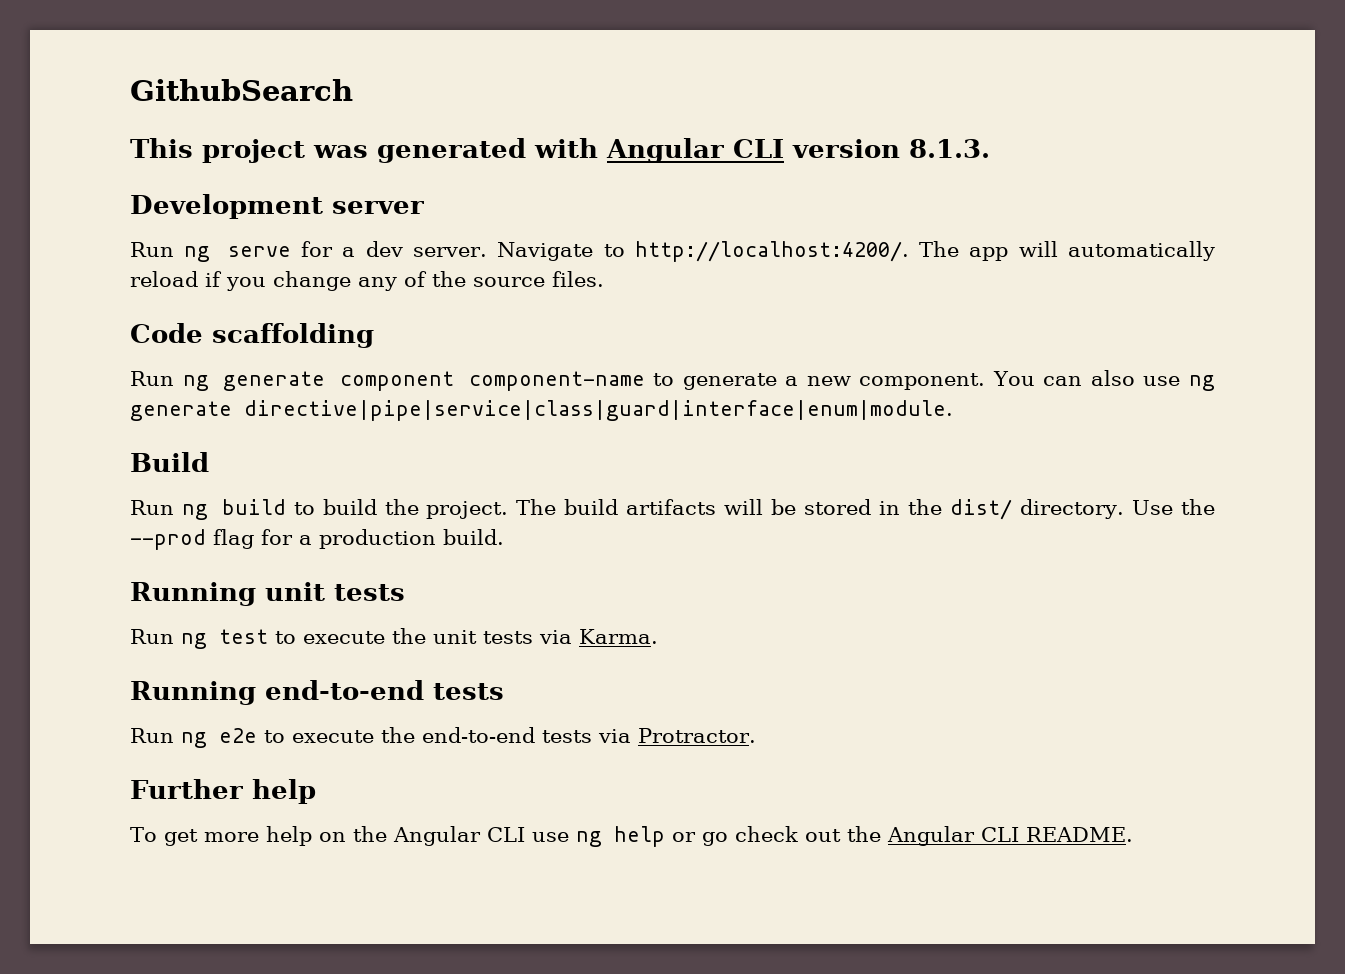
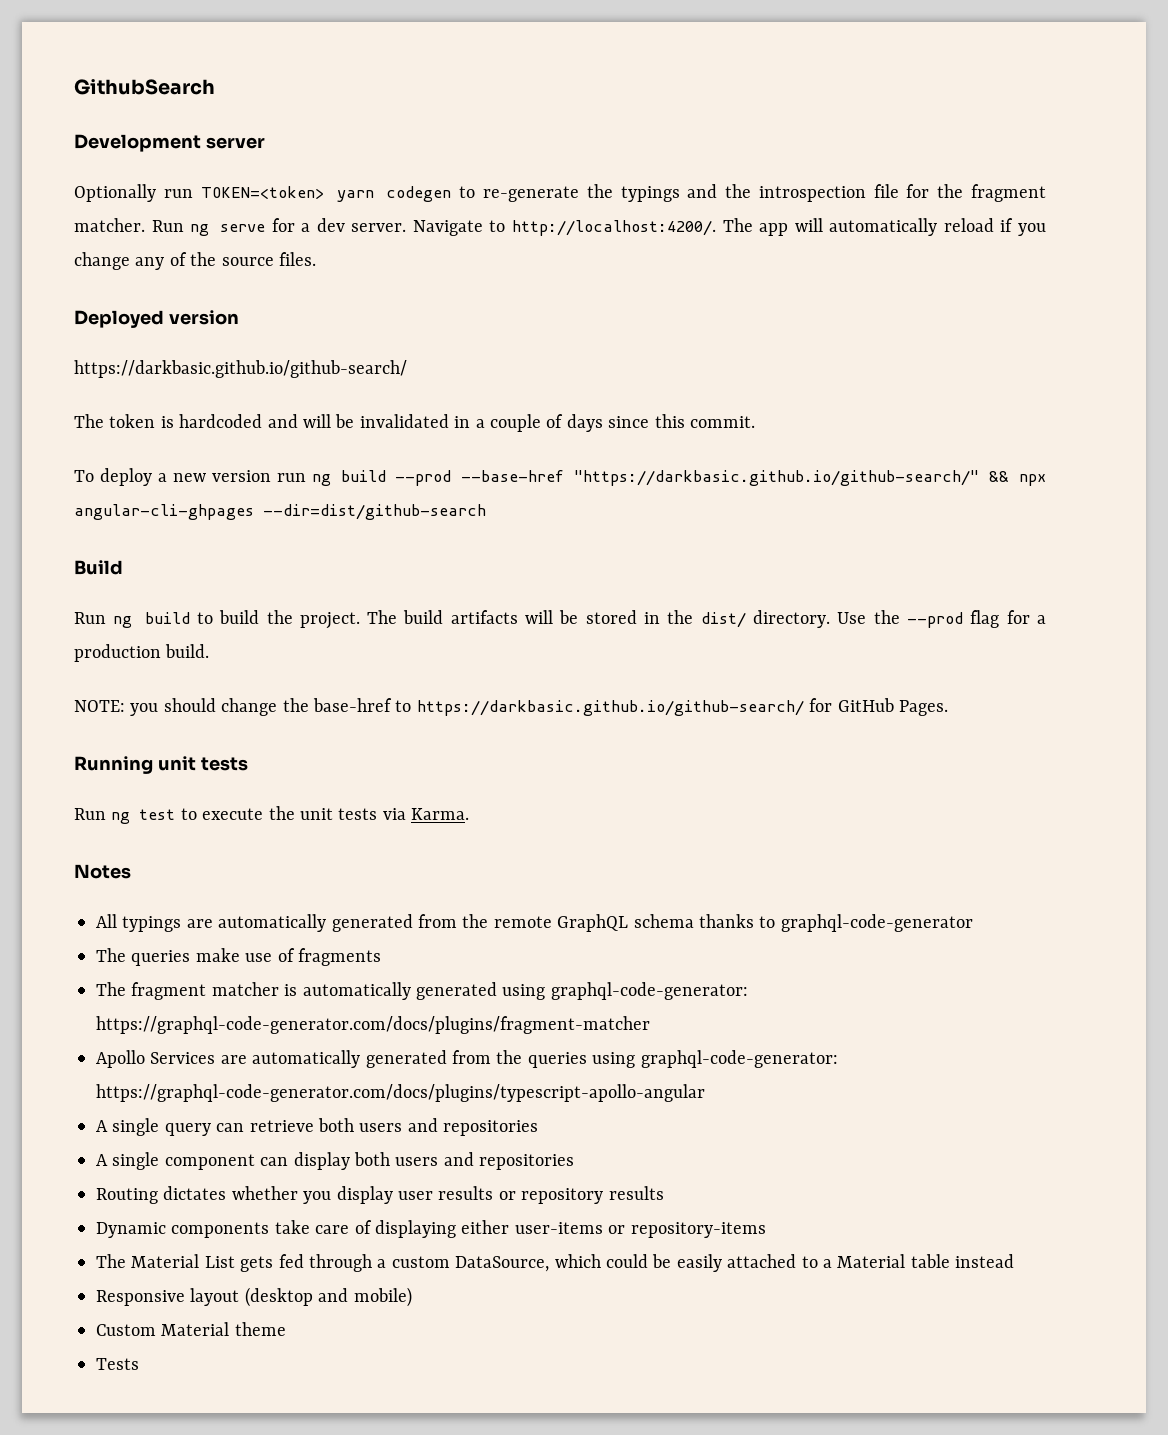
[130,138,990,163] [130,194,424,219] This project was generated with Angular CLI version 8.1.3. // Development server // -> [74,134,265,152] [74,184,1047,202] [74,218,145,232] Development server // Optionally run TOKEN=<token> yarn codegen to re-generate the typings and the introspection file for the fragment matcher.
[130,323,374,348] [130,370,1216,391] [130,400,953,421] Code scaffolding // Run ng generate component component-name to generate a new component. You can also use ng generate directive|pipe|service|class|guard|interface|enum|module. -> [74,310,239,328] [74,360,407,378] [74,414,755,432] [74,468,1046,486] [74,504,486,520] Deployed version // https://darkbasic.github.io/github-search/ // The token is hardcoded and will be invalidated in a couple of days since this commit. // To deploy a new version run ng build --prod --base-href "https://darkbasic.github.io/github-search/" && npx angular-cli-ghpages --dir=dist/github-search
(504, 537) none -> [74,698,948,716] // NOTE: you should change the base-href to https://darkbasic.github.io/github-search/ for GitHub Pages.
[130,680,504,705] [130,727,756,748] [130,779,316,804] [130,826,1133,847] Running end-to-end tests // Run ng e2e to execute the end-to-end tests via Protractor. // Further help // To get more help on the Angular CLI use ng help or go check out the Angular CLI README. -> [74,864,131,879] [96,914,973,932] [96,948,381,966] [96,982,748,1000] [96,1016,650,1034] [96,1050,838,1068] [96,1084,705,1102] [96,1118,539,1136] [96,1152,575,1170] [96,1186,664,1204] [96,1220,766,1238] [96,1254,1015,1272] [96,1287,412,1307] [96,1322,286,1336] [96,1358,139,1370] Notes // All typings are automatically generated from the remote GraphQL schema thanks to graphql-code-generator // The queries make use of fragments // The fragment matcher is automatically generated using graphql-code-generator: https://graphql-code-generator.com/docs/plugins/fragment-matcher // Apollo Services are automatically generated from the queries using graphql-code-generator: https://graphql-code-generator.com/docs/plugins/typescript-apollo-angular // A single query can retrieve both users and repositories // A single component can display both users and repositories // Routing dictates whether you display user results or repository results // Dynamic components take care of displaying either user-items or repository-items // The Material List gets fed through a custom DataSource, which could be easily attached to a Material table instead // Responsive layout (desktop and mobile) // Custom Material theme // Tests

